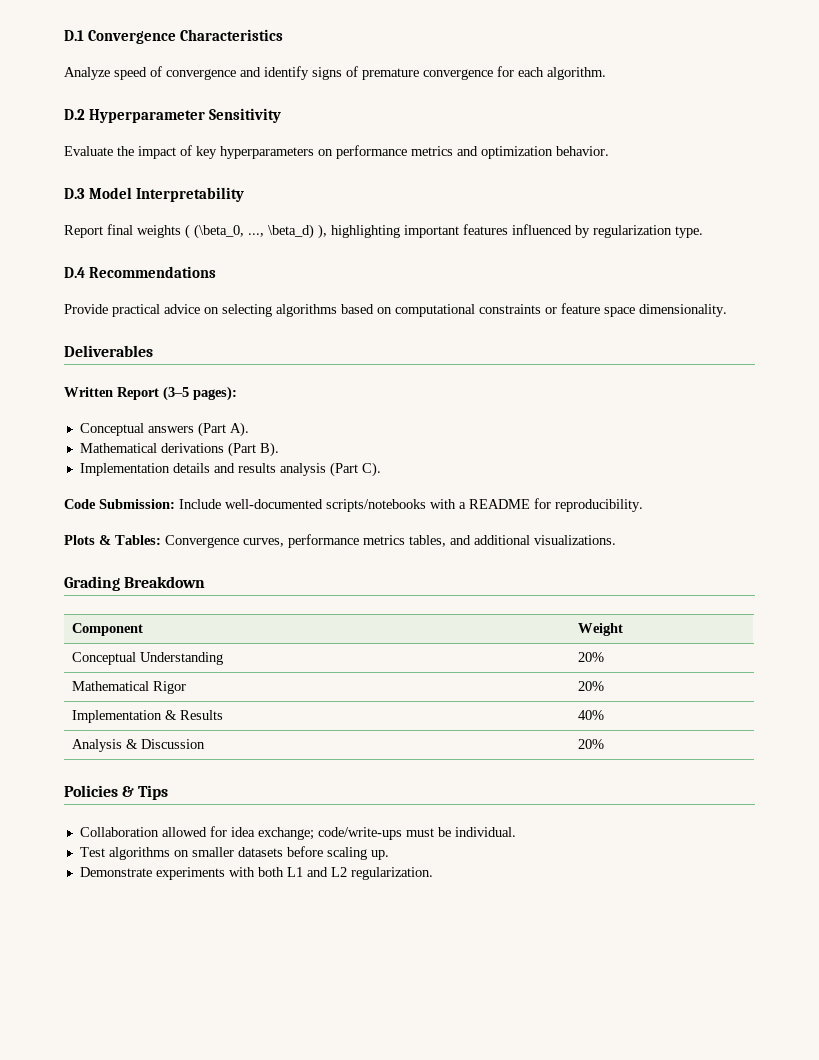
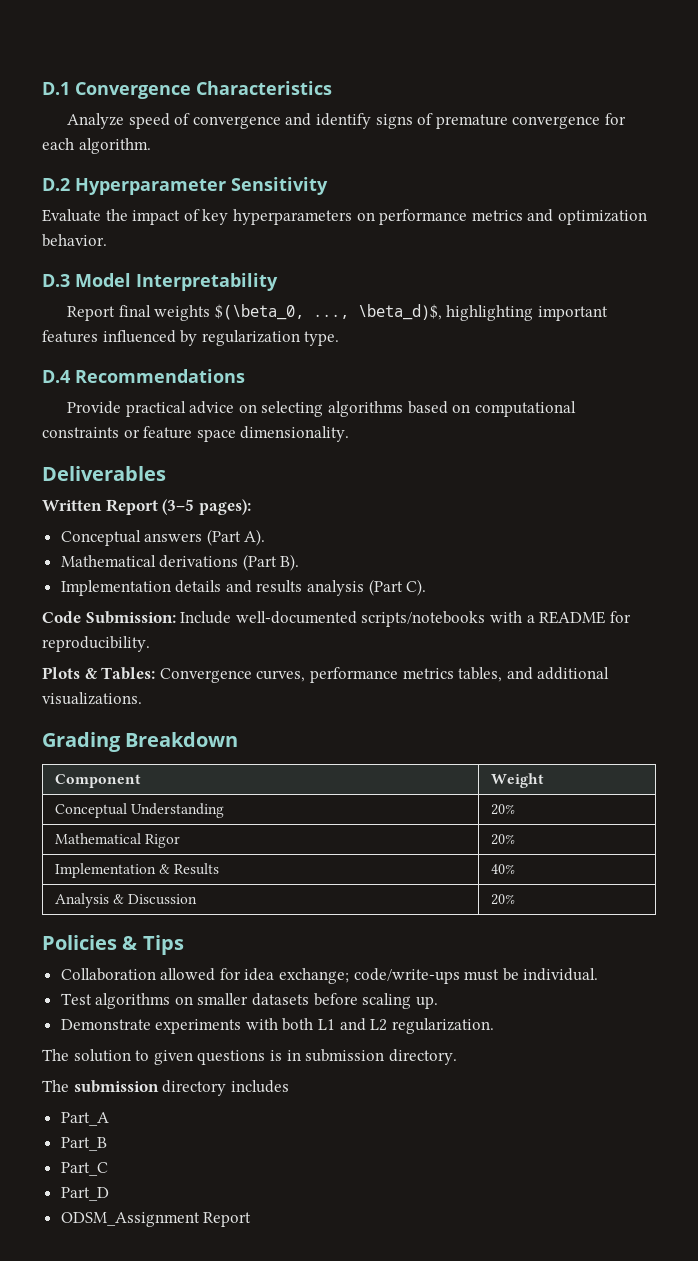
[185,224,327,239] ( (\beta_0, ..., \beta_d) ), -> [214,304,442,320] $(\beta_0, ..., \beta_d)$,
(433, 873) none -> [42,1049,457,1065] [42,1080,289,1096] [60,1112,109,1126] [60,1137,107,1151] [60,1162,108,1176] [60,1187,109,1201] [60,1212,252,1227] // The solution to given questions is in submission directory. // The submission directory includes // Part_A // Part_B // Part_C // Part_D // ODSM_Assignment Report

